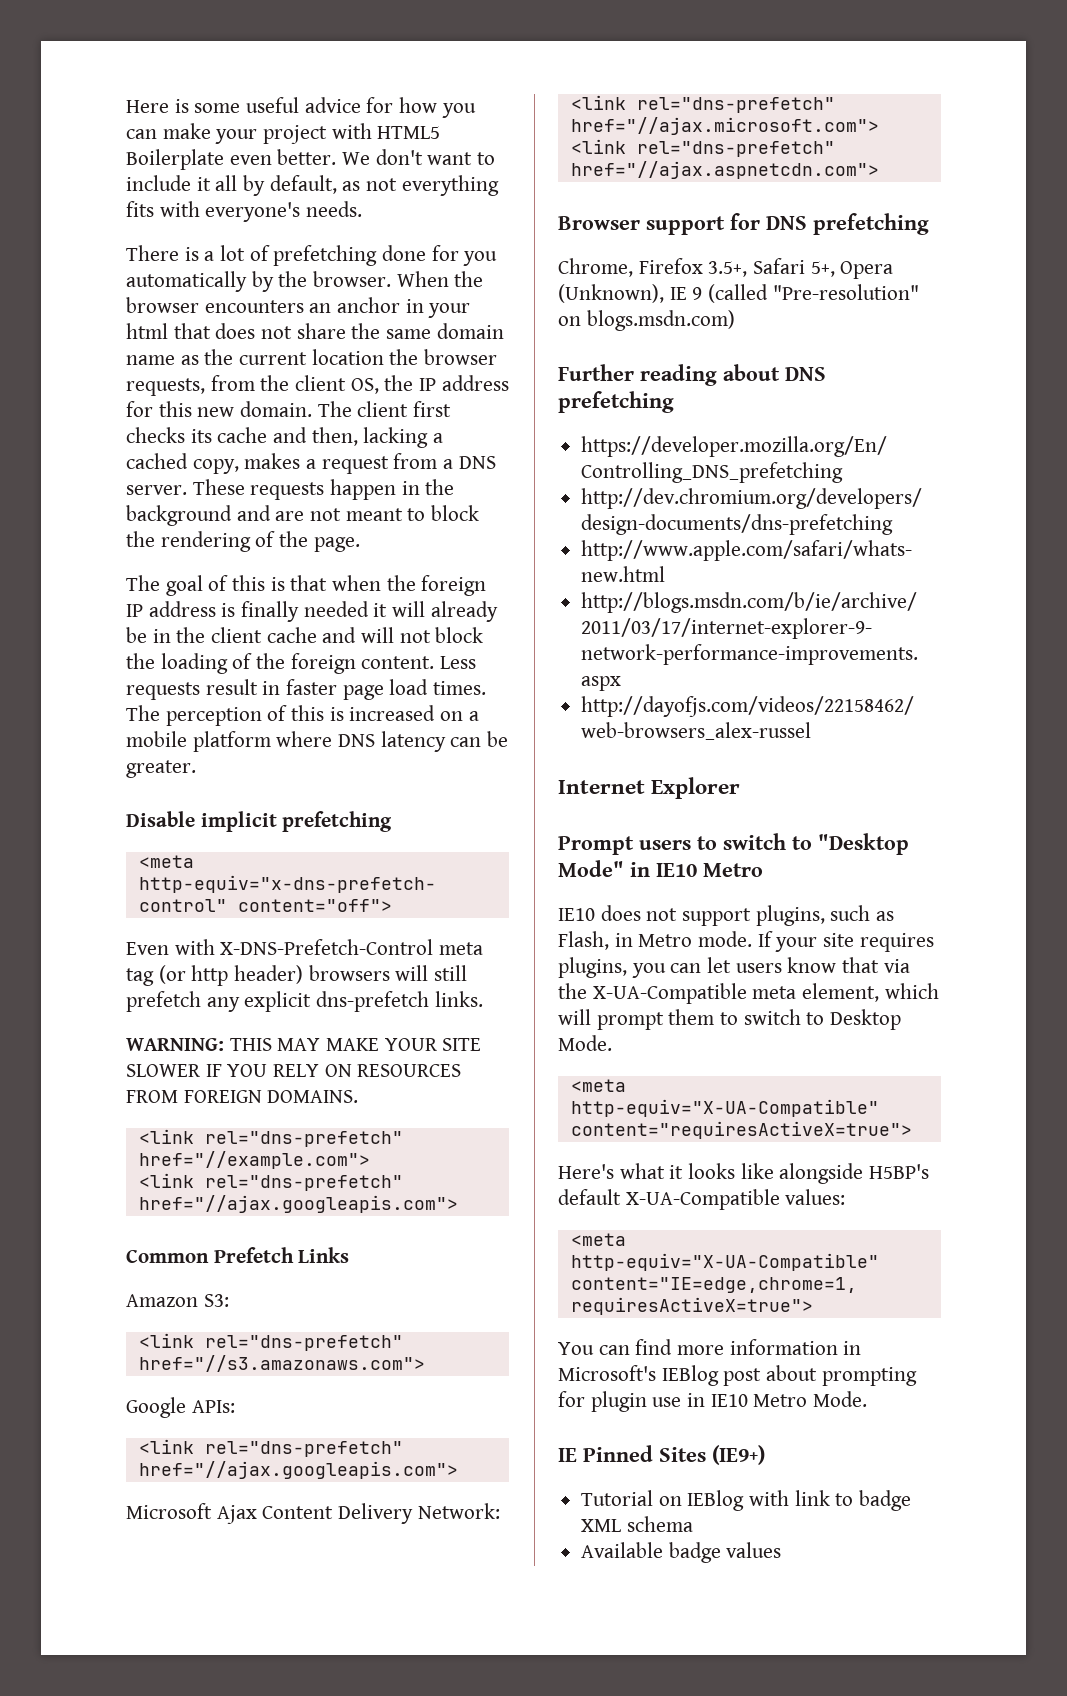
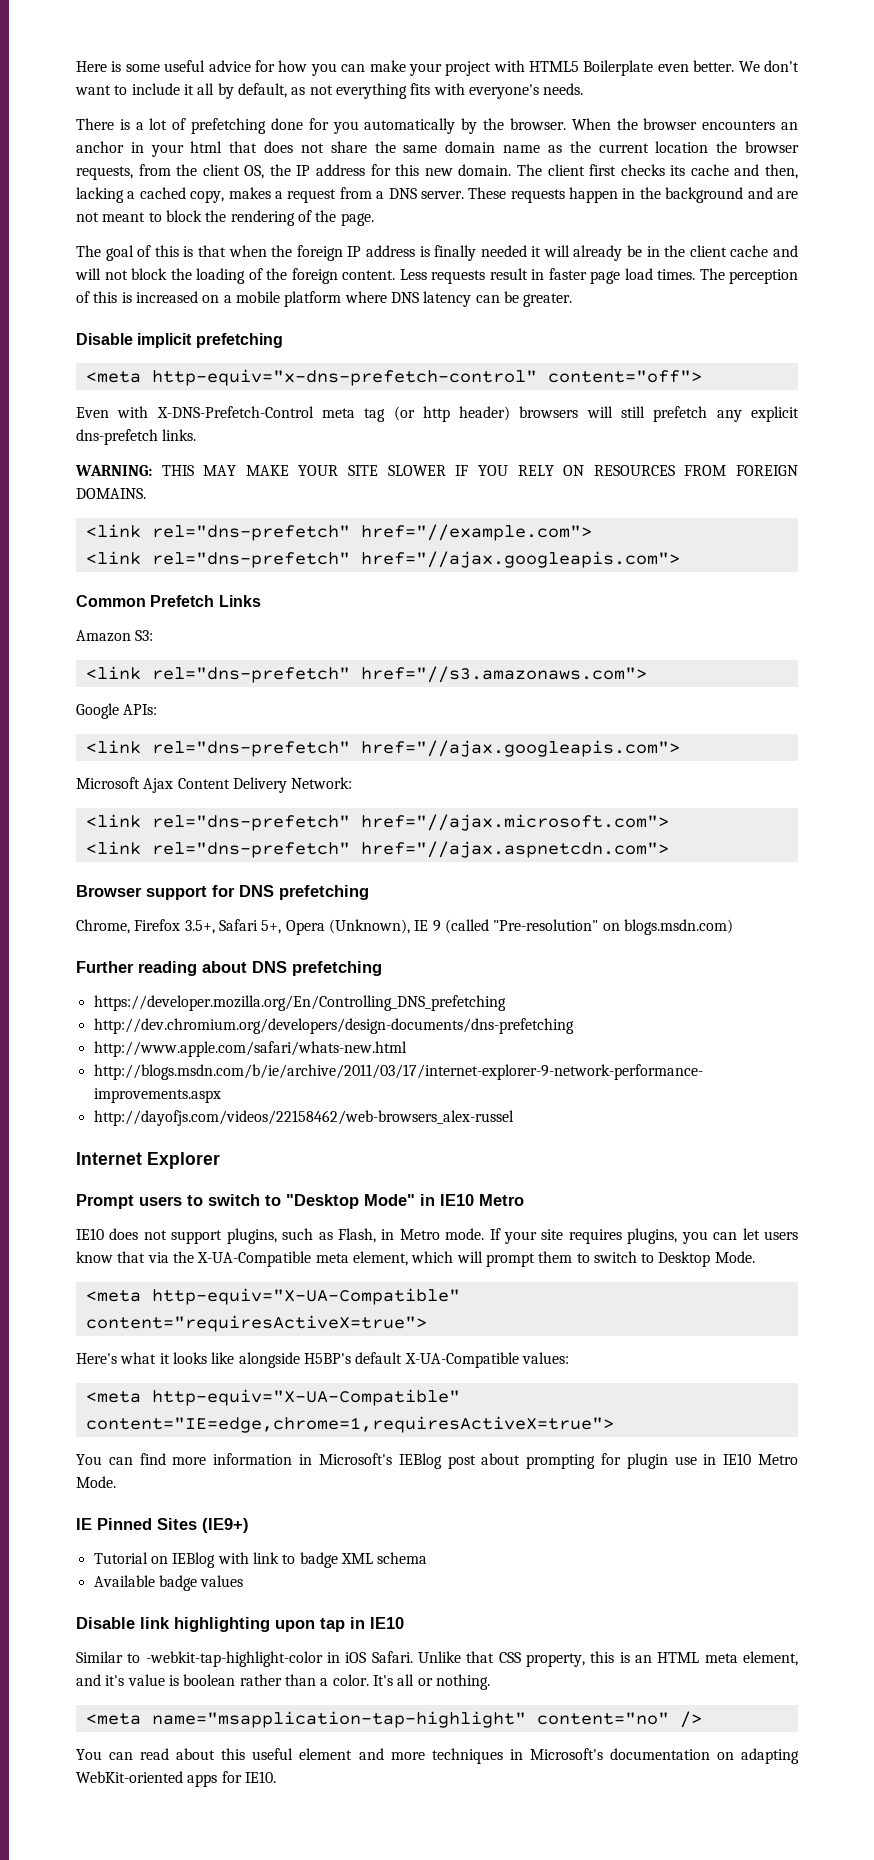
(782, 1550) none -> [76,1617,404,1632] [76,1651,799,1667] [76,1674,490,1690] [85,1711,702,1728] [76,1748,799,1764] [76,1771,276,1787] // Disable link highlighting upon tap in IE10 // Similar to -webkit-tap-highlight-color in iOS Safari. Unlike that CSS property, this is an HTML meta element, and it's value is boolean rather than a color. It's all or nothing. // <meta name="msapplication-tap-highlight" content="no" /> // You can read about this useful element and more techniques in Microsoft's documentation on adapting WebKit-oriented apps for IE10.

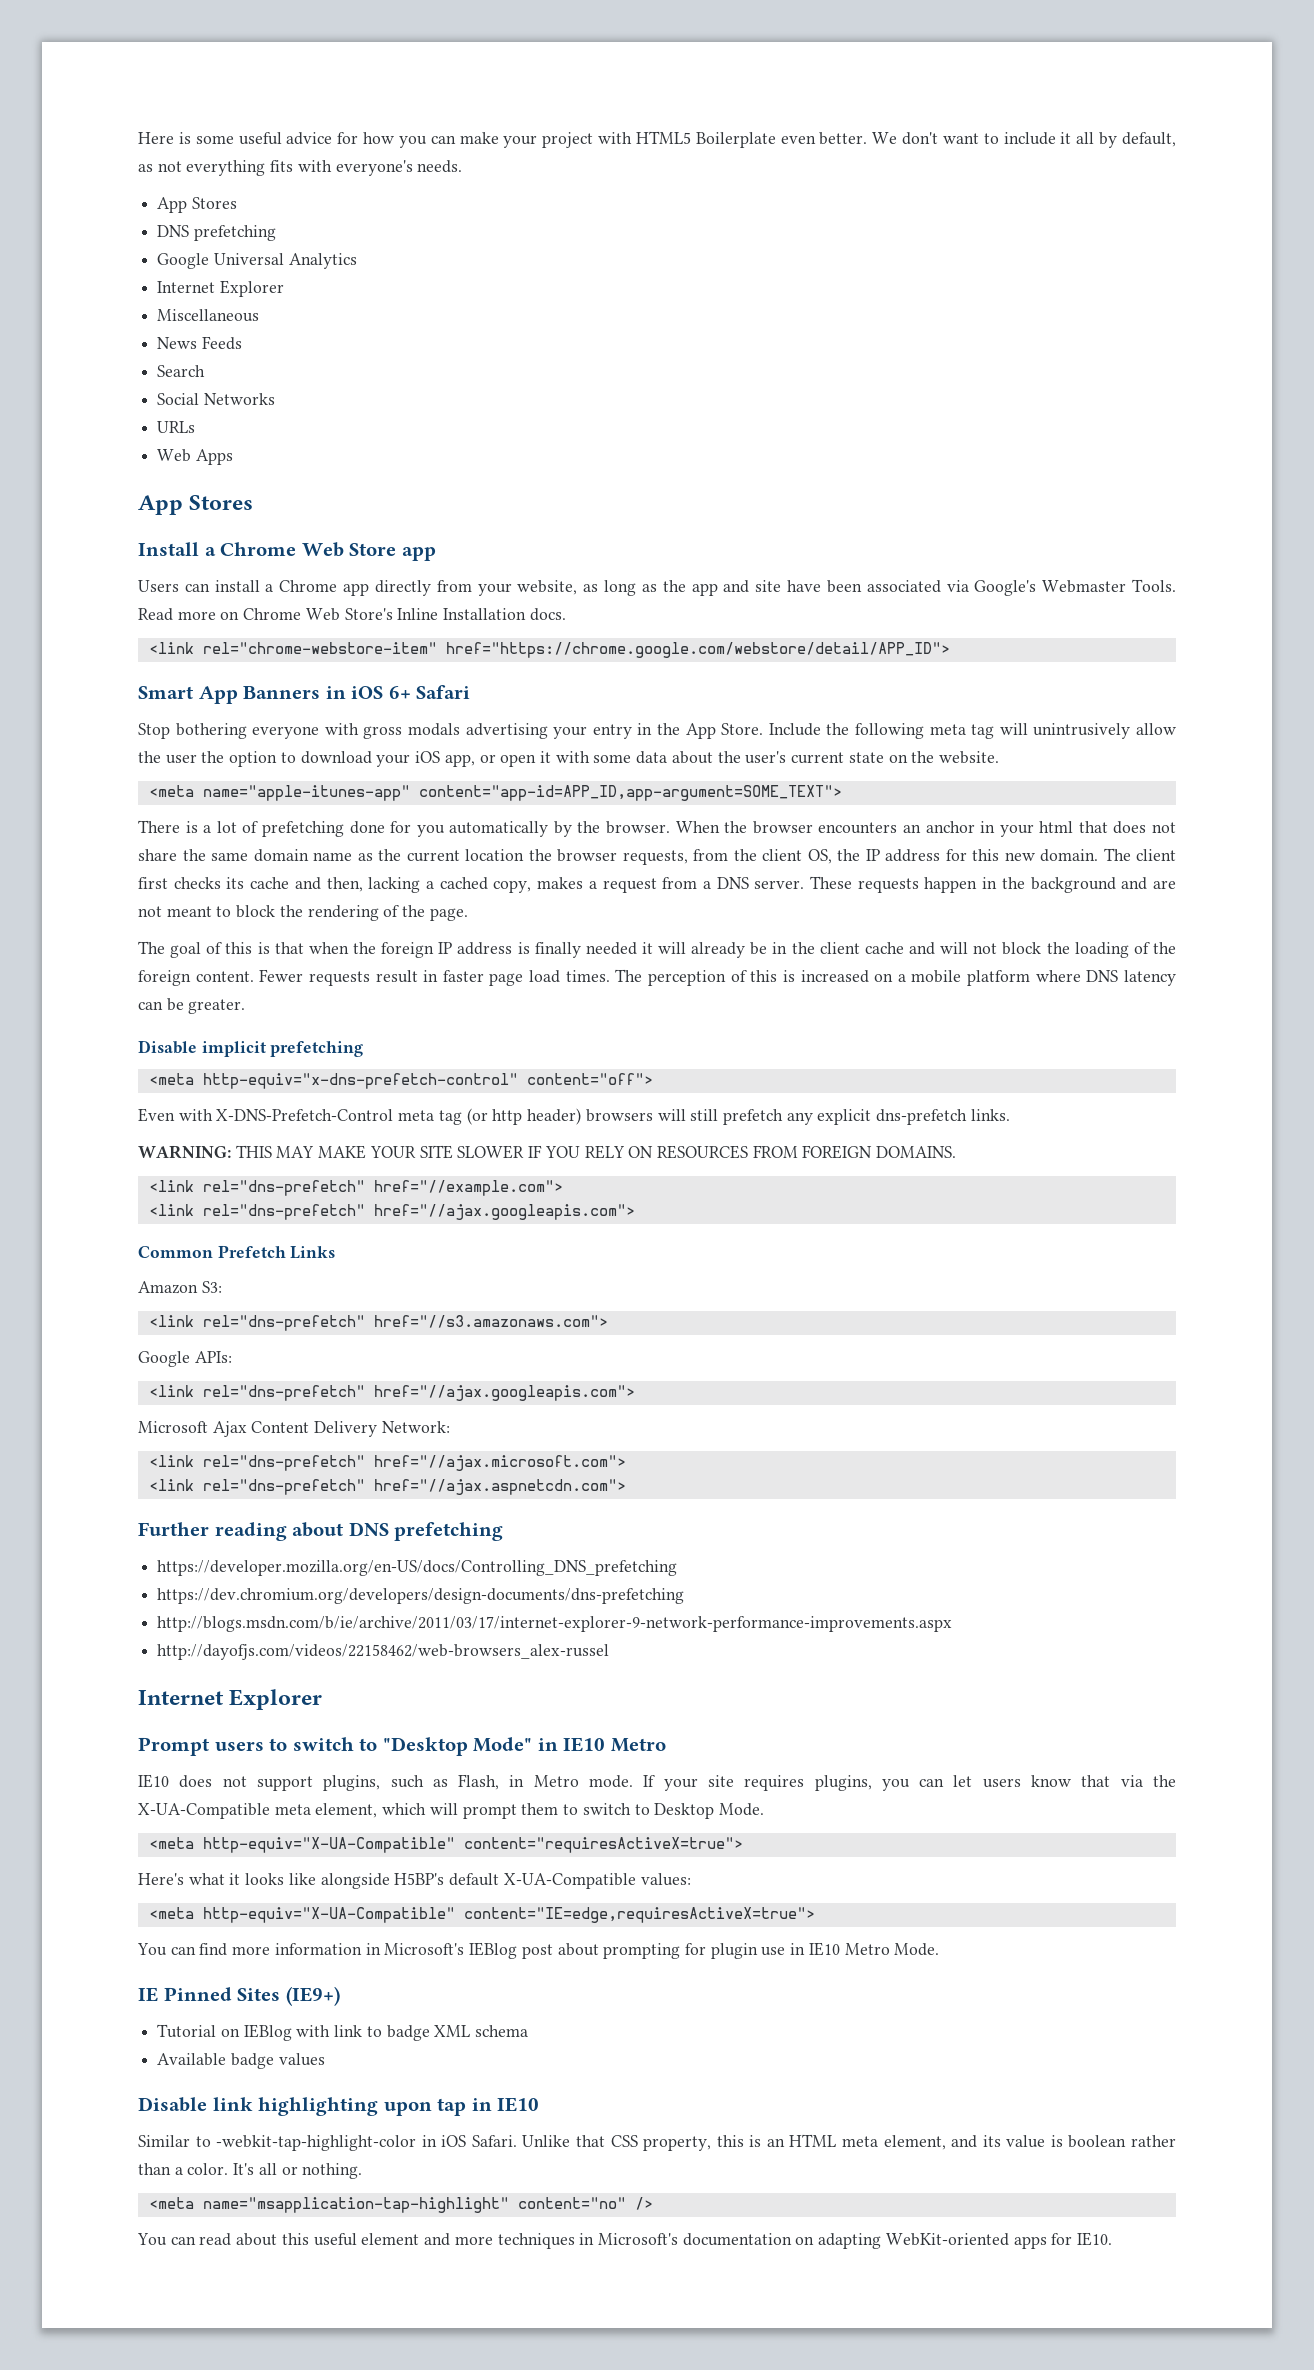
(584, 89) none -> [157,197,237,213] [157,225,276,241] [157,253,357,269] [157,280,284,297] [157,309,260,322] [157,336,242,350] [157,365,206,377] [157,393,275,405] [157,421,196,433] [157,449,233,465] [138,495,254,515] [138,542,436,561] [138,579,1177,596] [138,608,566,621] [148,642,950,658] [138,685,471,704] [138,723,1177,739] [138,751,999,767] [148,785,842,801] // App Stores // DNS prefetching // Google Universal Analytics // Internet Explorer // Miscellaneous // News Feeds // Search // Social Networks // URLs // Web Apps // App Stores // Install a Chrome Web Store app // Users can install a Chrome app directly from your website, as long as the app and site have been associated via Google's Webmaster Tools. Read more on Chrome Web Store's Inline Installation docs. // <link rel="chrome-webstore-item" href="https://chrome.google.com/webstore/detail/APP_ID"> // Smart App Banners in iOS 6+ Safari // Stop bothering everyone with gross modals advertising your entry in the App Store. Include the following meta tag will unintrusively allow the user the option to download your iOS app, or open it with some data about the user's current state on the website. // <meta name="apple-itunes-app" content="app-id=APP_ID,app-argument=SOME_TEXT">
[399,269,427,280] Less -> [259,969,304,982] Fewer
[76,885,369,900] [76,919,733,935] // Browser support for DNS prefetching // Chrome, Firefox 3.5+, Safari 5+, Opera (Unknown), IE 9 (called "Pre-resolution" on blogs.msdn.com) -> (626, 1487) none
[93,995,506,1011] [93,1018,574,1034] [93,1041,407,1057] https://developer.mozilla.org/En/Controlling_DNS_prefetching // http://dev.chromium.org/developers/design-documents/dns-prefetching // http://www.apple.com/safari/whats-new.html -> [157,1560,678,1576] [157,1588,685,1604] https://developer.mozilla.org/en-US/docs/Controlling_DNS_prefetching // https://dev.chromium.org/developers/design-documents/dns-prefetching
[85,1416,614,1433] content="IE=edge,chrome=1,requiresActiveX=true"> -> [463,1907,815,1923] content="IE=edge,requiresActiveX=true">
[105,1675,125,1686] it's -> [982,2135,1001,2147] its

